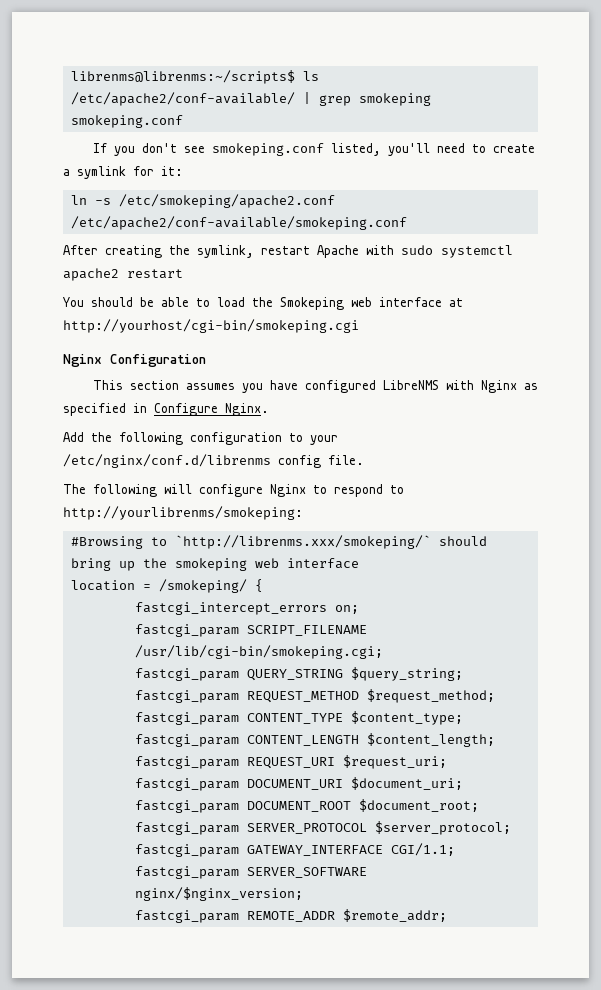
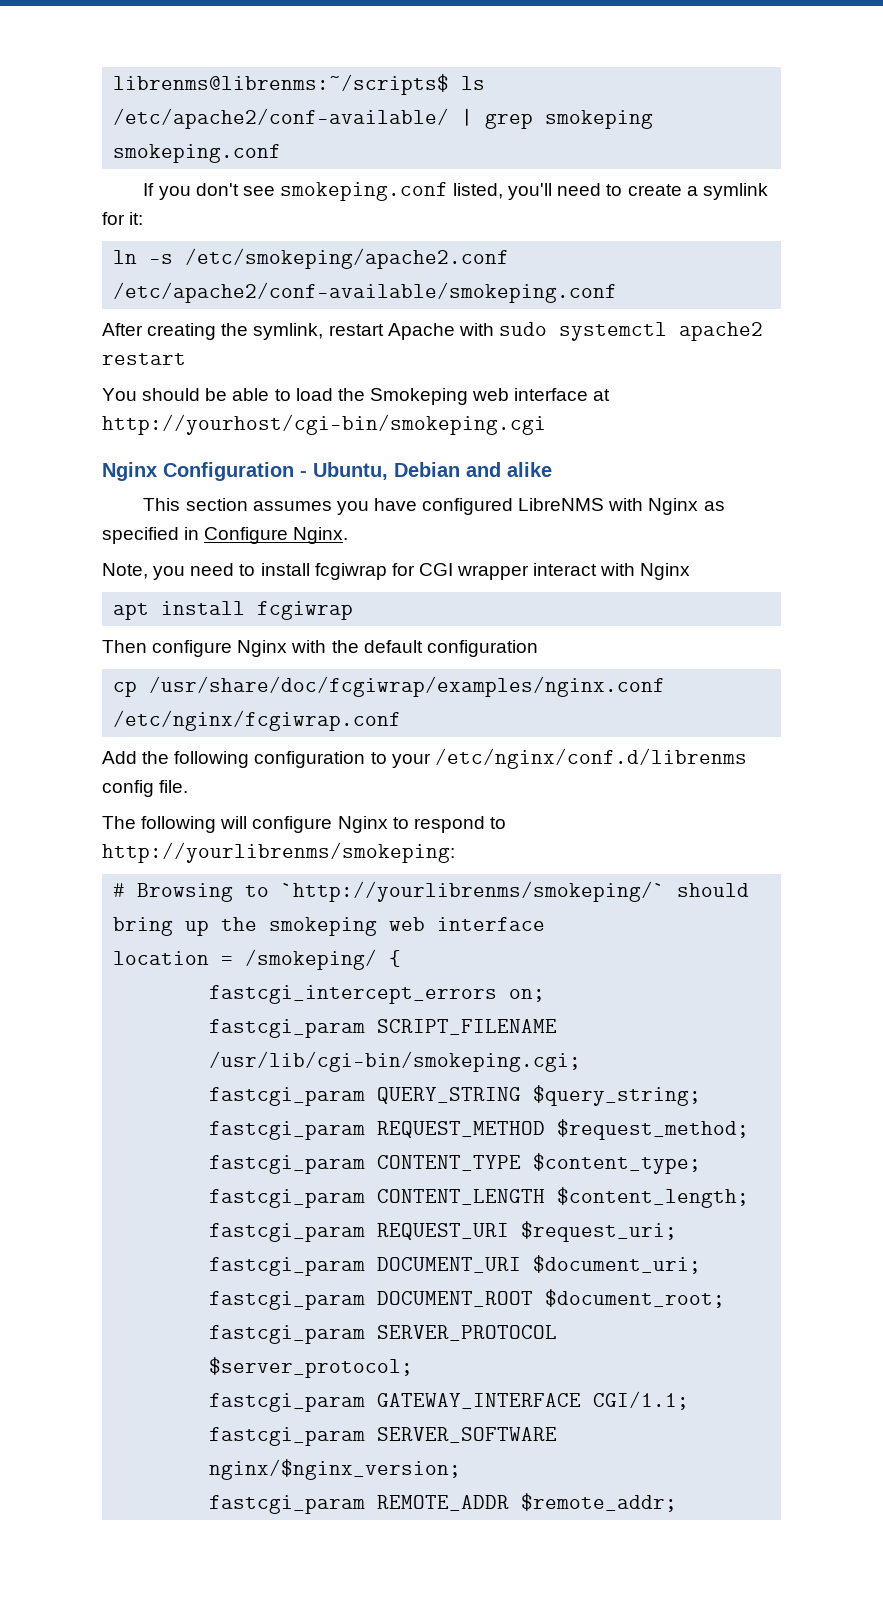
(206, 360) none -> [300,462,552,480] - Ubuntu, Debian and alike
(269, 409) none -> [102,563,691,580] [113,601,354,620] [102,640,538,657] [113,676,666,697] [113,710,402,731] // Note, you need to install fcgiwrap for CGI wrapper interact with Nginx // apt install fcgiwrap // Then configure Nginx with the default configuration // cp /usr/share/doc/fcgiwrap/examples/nginx.conf /etc/nginx/fcgiwrap.conf
[70,535,431,549] #Browsing to `http://librenms.xxx/smokeping/` -> [113,881,666,902] # Browsing to `http://yourlibrenms/smokeping/`

